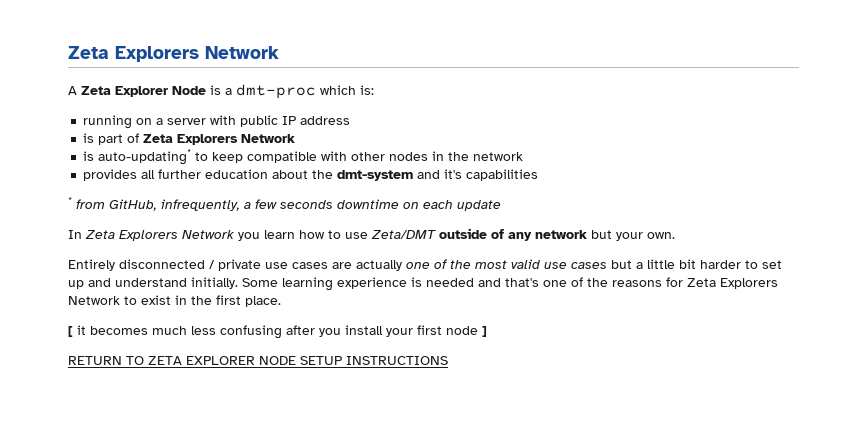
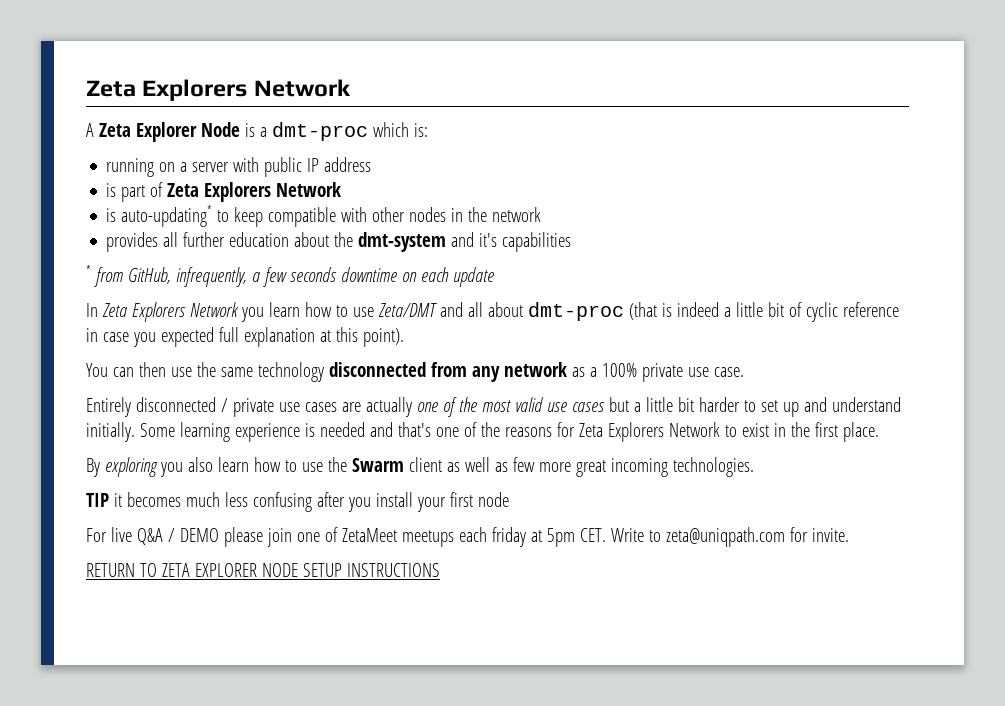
[439,228,675,241] outside of any network but your own. -> [439,302,899,322] [86,327,404,347] [86,362,744,382] and all about dmt-proc (that is indeed a little bit of cyclic reference in case you expected full explanation at this point). // You can then use the same technology disconnected from any network as a 100% private use case.
[68,326,73,337] [ -> [86,457,754,477] [86,493,109,507] By exploring you also learn how to use the Swarm client as well as few more great incoming technologies. // TIP
[482,326,487,337] ] -> [86,527,849,547] // For live Q&A / DEMO please join one of ZetaMeet meetups each friday at 5pm CET. Write to zeta@uniqpath.com for invite.

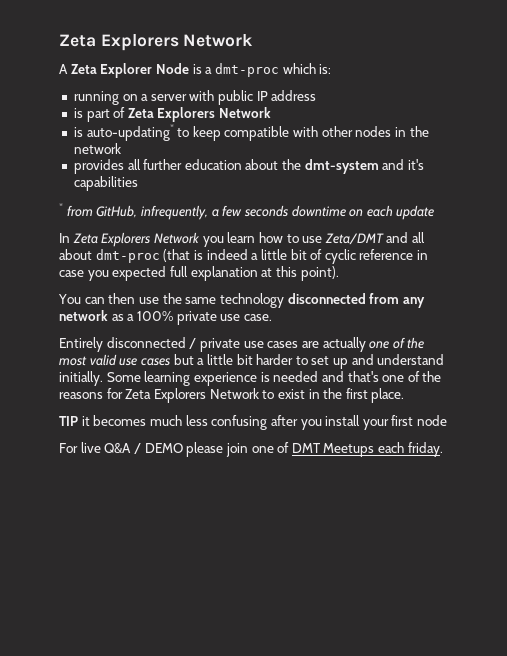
[86,457,754,477] // By exploring you also learn how to use the Swarm client as well as few more great incoming technologies. -> (405, 395) none
[341,527,849,547] [86,563,440,577] ZetaMeet meetups each friday at 5pm CET. Write to zeta@uniqpath.com for invite. // RETURN TO ZETA EXPLORER NODE SETUP INSTRUCTIONS -> [291,442,443,457] DMT Meetups each friday.

